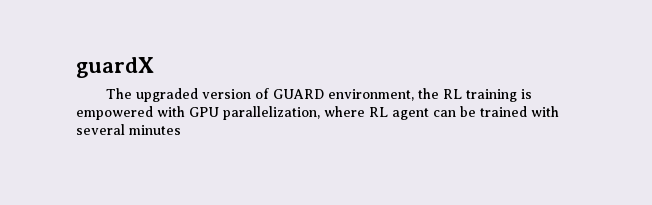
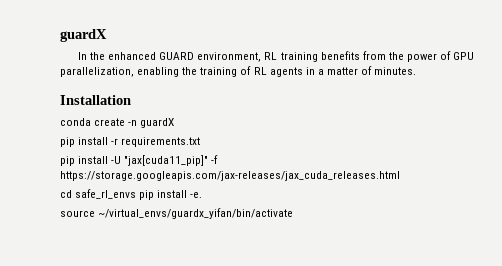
[76,57,154,78] [105,88,269,102] guardX // The upgraded version of -> [60,29,107,42] [77,52,157,60] guardX // In the enhanced
[417,88,439,99] the -> (262, 57) none
[520,89,532,99] [76,106,559,120] [76,124,181,135] is empowered with GPU parallelization, where RL agent can be trained with several minutes -> [320,51,475,62] [60,66,417,77] [60,95,131,105] [60,118,175,128] [60,137,201,147] [60,155,219,166] [60,171,400,181] [60,189,203,200] [60,208,294,219] benefits from the power of GPU parallelization, enabling the training of RL agents in a matter of minutes. // Installation // conda create -n guardX // pip install -r requirements.txt // pip install -U "jax[cuda11_pip]" -f https://storage.googleapis.com/jax-releases/jax_cuda_releases.html // cd safe_rl_envs pip install -e. // source ~/virtual_envs/guardx_yifan/bin/activate

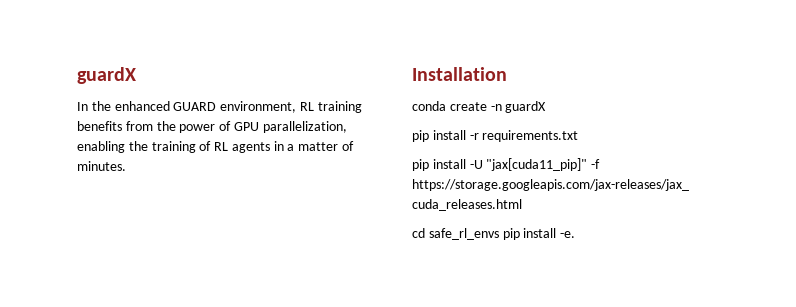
[60,208,294,219] // source ~/virtual_envs/guardx_yifan/bin/activate -> (576, 234) none

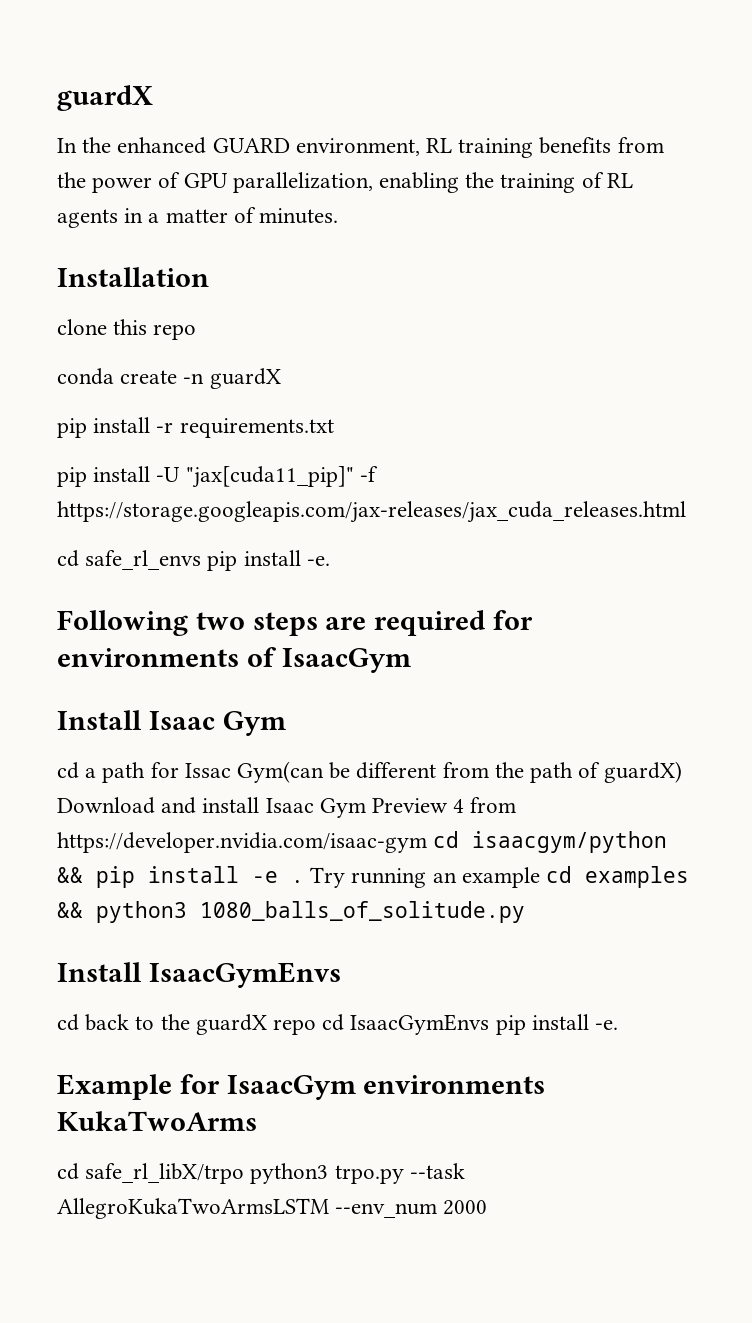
(507, 74) none -> [57,319,197,340] // clone this repo
(576, 234) none -> [57,610,534,636] [57,647,411,673] [57,710,286,736] [57,761,682,783] [57,797,517,818] [57,831,668,853] [57,866,690,888] [57,901,525,923] [57,962,341,988] [57,1014,619,1035] [57,1074,546,1100] [57,1111,257,1131] [57,1163,465,1184] [57,1198,488,1219] // Following two steps are required for environments of IsaacGym // Install Isaac Gym // cd a path for Issac Gym(can be different from the path of guardX) Download and install Isaac Gym Preview 4 from https://developer.nvidia.com/isaac-gym cd isaacgym/python && pip install -e . Try running an example cd examples && python3 1080_balls_of_solitude.py // Install IsaacGymEnvs // cd back to the guardX repo cd IsaacGymEnvs pip install -e. // Example for IsaacGym environments KukaTwoArms // cd safe_rl_libX/trpo python3 trpo.py --task AllegroKukaTwoArmsLSTM --env_num 2000

